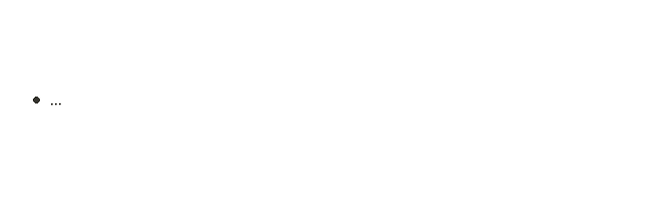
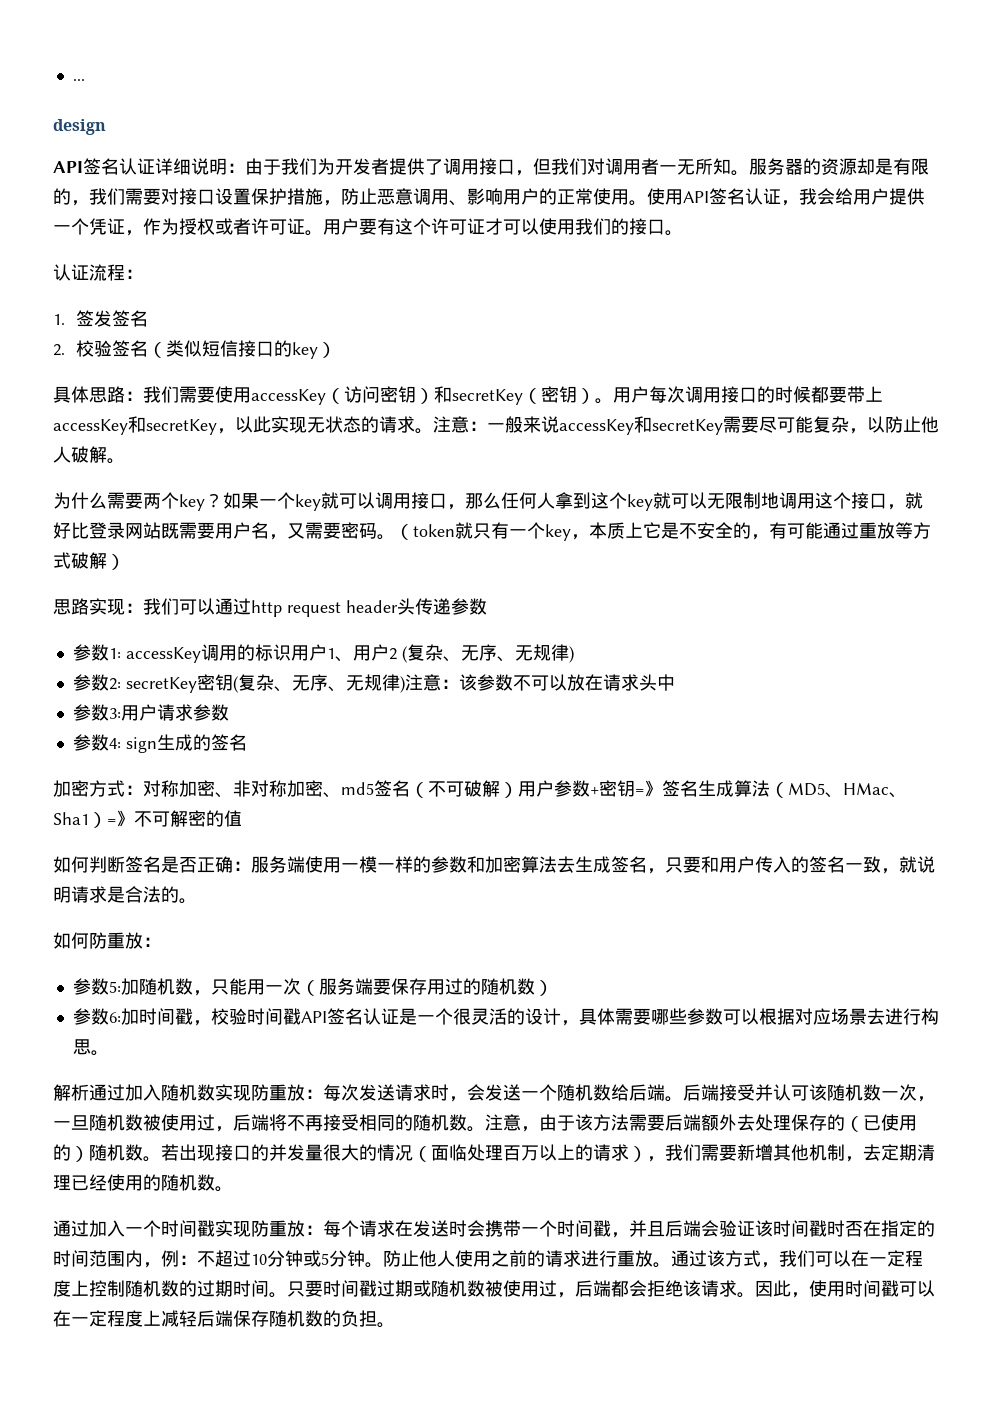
(63, 104) none -> [53,119,106,135] [53,158,929,176] [53,188,925,206] [53,218,683,236] [53,264,143,281] [53,310,148,327] [53,340,336,359] [53,386,883,405] [53,416,939,435] [53,446,125,464] [53,492,923,511] [53,522,931,541] [53,552,125,570] [53,598,487,617] [72,644,574,663] [72,674,675,693] [72,704,229,721] [72,734,247,753] [53,780,907,798] [53,810,242,828] [53,856,935,874] [53,886,197,904] [53,932,161,949] [72,978,553,996] [72,1008,939,1026] [72,1039,109,1056] [53,1084,935,1102] [53,1114,917,1132] [53,1144,935,1162] [53,1174,233,1192] [53,1220,935,1238] [53,1250,923,1268] [53,1280,935,1298] [53,1310,395,1328] // design // API签名认证详细说明：由于我们为开发者提供了调用接口，但我们对调用者一无所知。服务器的资源却是有限的，我们需要对接口设置保护措施，防止恶意调用、影响用户的正常使用。使用API签名认证，我会给用户提供一个凭证，作为授权或者许可证。用户要有这个许可证才可以使用我们的接口。 // 认证流程： // 1.签发签名 // 2.校验签名（类似短信接口的key） // 具体思路：我们需要使用accessKey（访问密钥）和secretKey（密钥）。用户每次调用接口的时候都要带上accessKey和secretKey，以此实现无状态的请求。注意：一般来说accessKey和secretKey需要尽可能复杂，以防止他人破解。 // 为什么需要两个key？如果一个key就可以调用接口，那么任何人拿到这个key就可以无限制地调用这个接口，就好比登录网站既需要用户名，又需要密码。（token就只有一个key，本质上它是不安全的，有可能通过重放等方式破解） // 思路实现：我们可以通过http request header头传递参数 // 参数1: accessKey调用的标识用户1、用户2 (复杂、无序、无规律) // 参数2: secretKey密钥(复杂、无序、无规律)注意：该参数不可以放在请求头中 // 参数3:用户请求参数 // 参数4: sign生成的签名 // 加密方式：对称加密、非对称加密、md5签名（不可破解）用户参数+密钥=》签名生成算法（MD5、HMac、Sha1）=》不可解密的值 // 如何判断签名是否正确：服务端使用一模一样的参数和加密算法去生成签名，只要和用户传入的签名一致，就说明请求是合法的。 // 如何防重放： // 参数5:加随机数，只能用一次（服务端要保存用过的随机数） // 参数6:加时间戳，校验时间戳API签名认证是一个很灵活的设计，具体需要哪些参数可以根据对应场景去进行构思。 // 解析通过加入随机数实现防重放：每次发送请求时，会发送一个随机数给后端。后端接受并认可该随机数一次，一旦随机数被使用过，后端将不再接受相同的随机数。注意，由于该方法需要后端额外去处理保存的（已使用的）随机数。若出现接口的并发量很大的情况（面临处理百万以上的请求），我们需要新增其他机制，去定期清理已经使用的随机数。 // 通过加入一个时间戳实现防重放：每个请求在发送时会携带一个时间戳，并且后端会验证该时间戳时否在指定的时间范围内，例：不超过10分钟或5分钟。防止他人使用之前的请求进行重放。通过该方式，我们可以在一定程度上控制随机数的过期时间。只要时间戳过期或随机数被使用过，后端都会拒绝该请求。因此，使用时间戳可以在一定程度上减轻后端保存随机数的负担。

